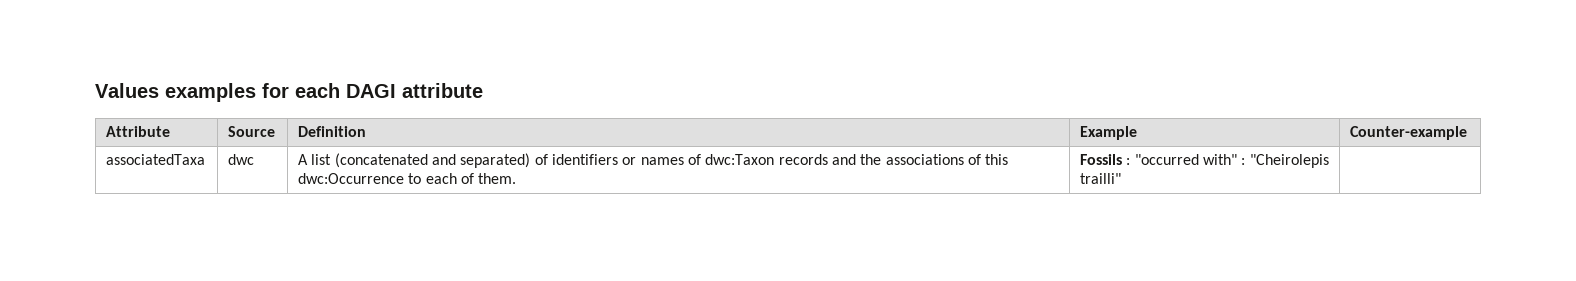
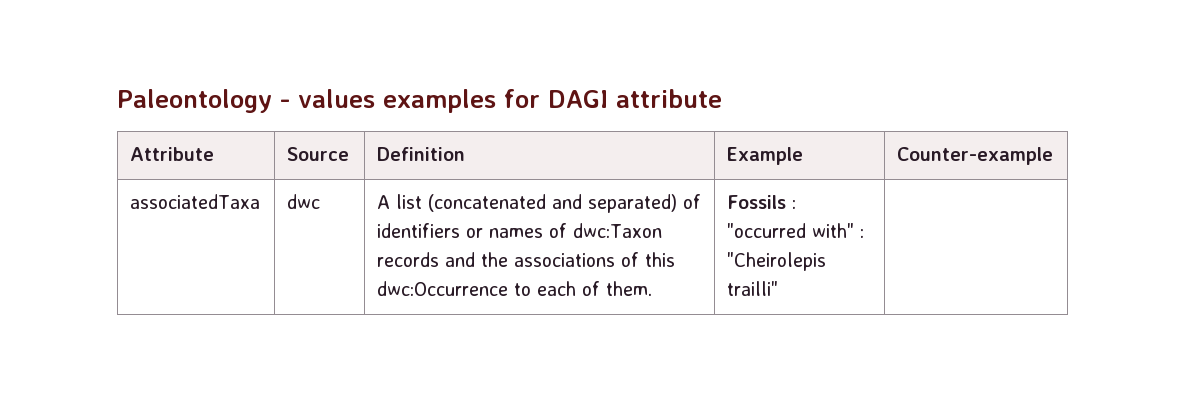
[95,83,159,98] Values -> [117,89,375,113] Paleontology - values
[295,83,340,98] each -> (540, 98) none

